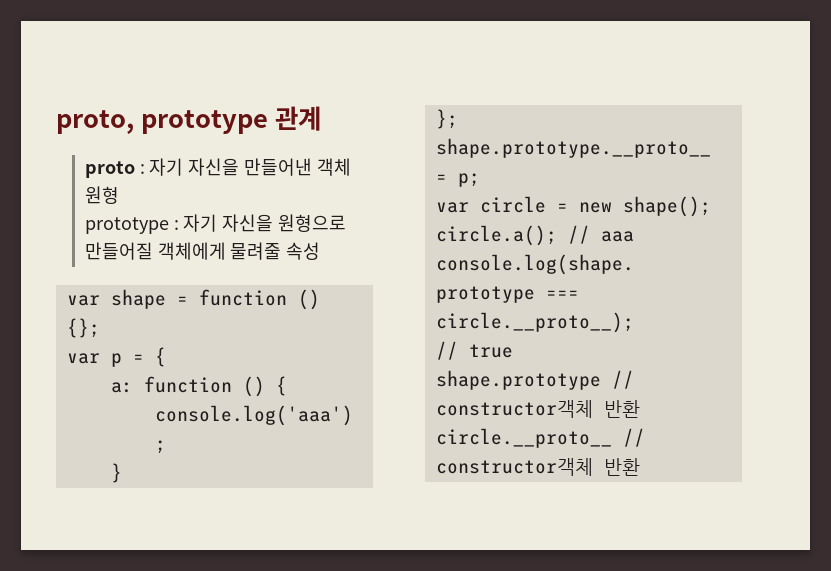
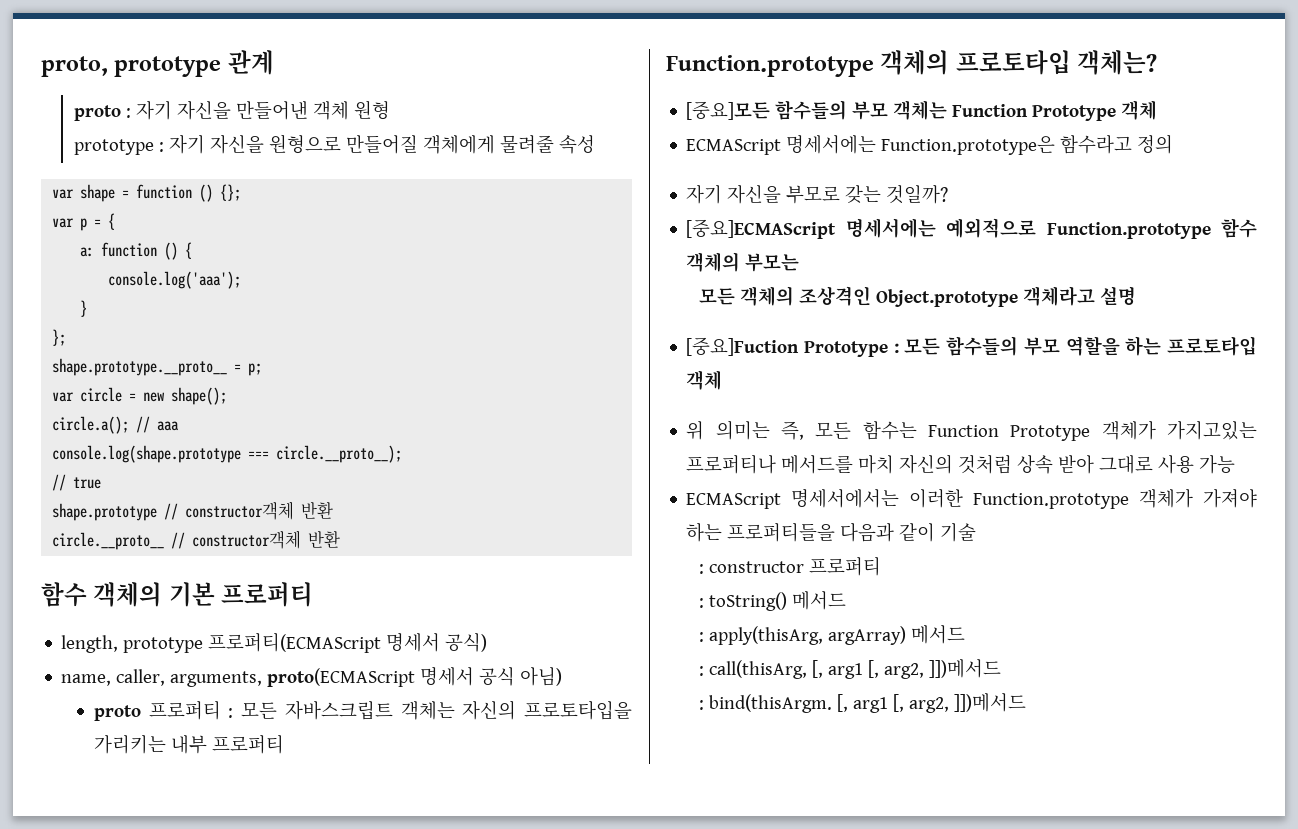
(640, 467) none -> [41,582,314,607] [61,632,488,653] [61,666,563,687] [93,700,632,721] [93,735,284,754] [666,50,1158,77] [686,100,1158,121] [686,134,1174,155] [686,184,949,204] [686,218,1257,239] [686,252,800,272] [698,286,1136,307] [686,336,1257,357] [686,370,723,390] [686,420,1257,441] [686,454,1236,474] [686,488,1257,509] [686,522,977,542] [698,557,881,576] [698,591,846,611] [698,625,965,645] [698,659,1001,679] [698,693,1026,713] // 함수 객체의 기본 프로퍼티 // length, prototype 프로퍼티(ECMAScript 명세서 공식) // name, caller, arguments, proto(ECMAScript 명세서 공식 아님) // proto 프로퍼티 : 모든 자바스크립트 객체는 자신의 프로토타입을 가리키는 내부 프로퍼티 // Function.prototype 객체의 프로토타입 객체는? // [중요]모든 함수들의 부모 객체는 Function Prototype 객체 // ECMAScript 명세서에는 Function.prototype은 함수라고 정의 // 자기 자신을 부모로 갖는 것일까? // [중요]ECMAScript 명세서에는 예외적으로 Function.prototype 함수 객체의 부모는 // 모든 객체의 조상격인 Object.prototype 객체라고 설명 // [중요]Fuction Prototype : 모든 함수들의 부모 역할을 하는 프로토타입 객체 // 위 의미는 즉, 모든 함수는 Function Prototype 객체가 가지고있는 프로퍼티나 메서드를 마치 자신의 것처럼 상속 받아 그대로 사용 가능 // ECMAScript 명세서에서는 이러한 Function.prototype 객체가 가져야 하는 프로퍼티들을 다음과 같이 기술 // : constructor 프로퍼티 // : toString() 메서드 // : apply(thisArg, argArray) 메서드 // : call(thisArg, [, arg1 [, arg2, ]])메서드 // : bind(thisArgm. [, arg1 [, arg2, ]])메서드

